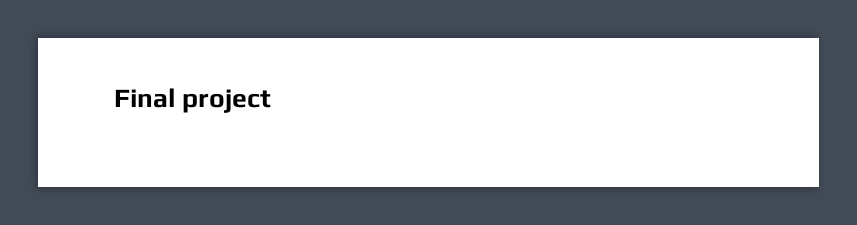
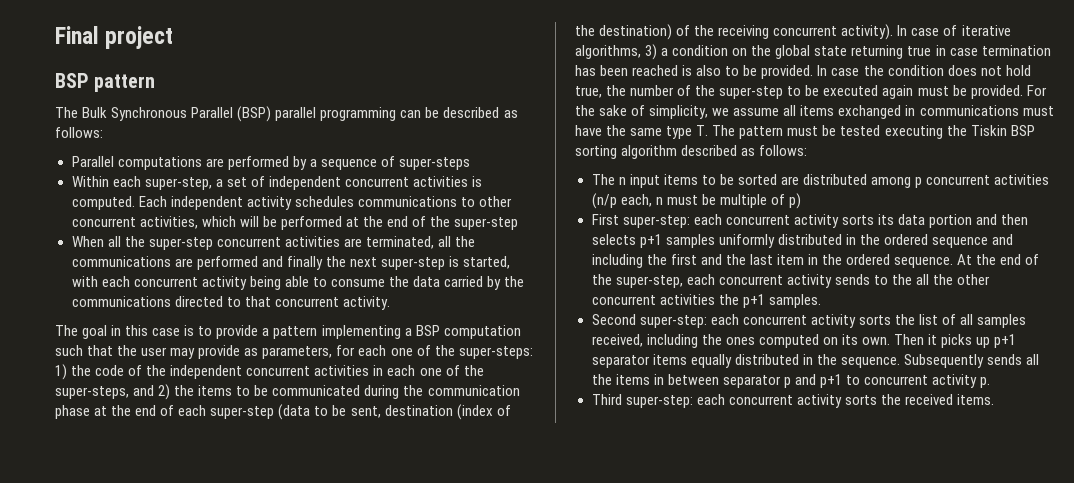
(272, 101) none -> [55,73,156,92] [55,106,518,122] [55,127,103,138] [71,156,470,170] [71,176,482,190] [71,196,512,210] [71,216,519,230] [71,236,475,250] [71,256,510,270] [71,276,525,290] [71,296,390,310] [55,325,521,339] [55,345,533,359] [55,364,484,380] [55,384,520,400] [55,404,511,420] [575,24,1011,40] [575,44,1051,60] [575,65,1031,79] [575,85,1047,99] [575,105,1054,119] [575,125,1035,139] [575,145,808,159] [591,174,1050,188] [591,193,801,209] [591,214,1028,228] [591,234,1013,248] [591,254,1040,268] [591,274,990,288] [591,294,821,308] [591,314,1026,328] [591,334,1017,348] [591,354,1039,368] [591,374,991,388] [591,394,994,408] // BSP pattern // The Bulk Synchronous Parallel (BSP) parallel programming can be described as follows: // Parallel computations are performed by a sequence of super-steps // Within each super-step, a set of independent concurrent activities is computed. Each independent activity schedules communications to other concurrent activities, which will be performed at the end of the super-step // When all the super-step concurrent activities are terminated, all the communications are performed and finally the next super-step is started, with each concurrent activity being able to consume the data carried by the communications directed to that concurrent activity. // The goal in this case is to provide a pattern implementing a BSP computation such that the user may provide as parameters, for each one of the super-steps: 1) the code of the independent concurrent activities in each one of the super-steps, and 2) the items to be communicated during the communication phase at the end of each super-step (data to be sent, destination (index of the destination) of the receiving concurrent activity). In case of iterative algorithms, 3) a condition on the global state returning true in case termination has been reached is also to be provided. In case the condition does not hold true, the number of the super-step to be executed again must be provided. For the sake of simplicity, we assume all items exchanged in communications must have the same type T. The pattern must be tested executing the Tiskin BSP sorting algorithm described as follows: // The n input items to be sorted are distributed among p concurrent activities (n/p each, n must be multiple of p) // First super-step: each concurrent activity sorts its data portion and then selects p+1 samples uniformly distributed in the ordered sequence and including the first and the last item in the ordered sequence. At the end of the super-step, each concurrent activity sends to the all the other concurrent activities the p+1 samples. // Second super-step: each concurrent activity sorts the list of all samples received, including the ones computed on its own. Then it picks up p+1 separator items equally distributed in the sequence. Subsequently sends all the items in between separator p and p+1 to concurrent activity p. // Third super-step: each concurrent activity sorts the received items.

